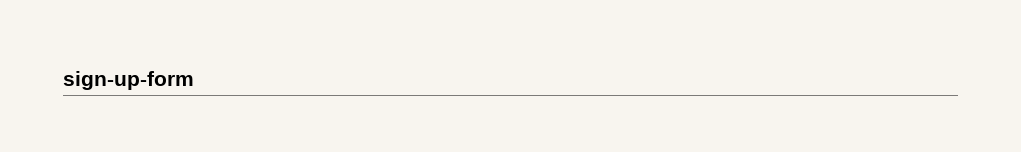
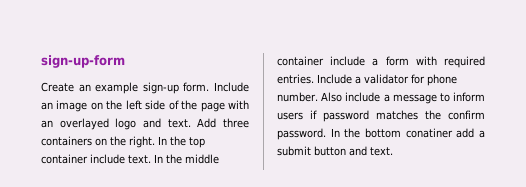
(194, 80) none -> [41,82,249,94] [41,100,250,112] [41,118,249,130] [41,136,205,148] [41,154,219,164] [277,56,485,68] [277,74,457,86] [277,92,485,104] [277,110,485,122] [277,128,485,140] [277,146,393,156] // Create an example sign-up form. Include an image on the left side of the page with an overlayed logo and text. Add three containers on the right. In the top container include text. In the middle container include a form with required entries. Include a validator for phone number. Also include a message to inform users if password matches the confirm password. In the bottom conatiner add a submit button and text.

